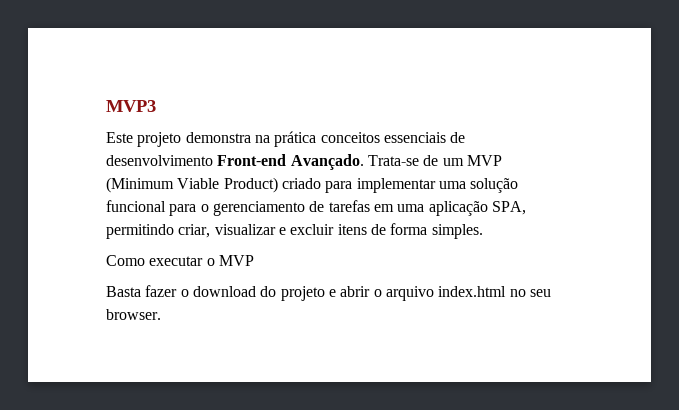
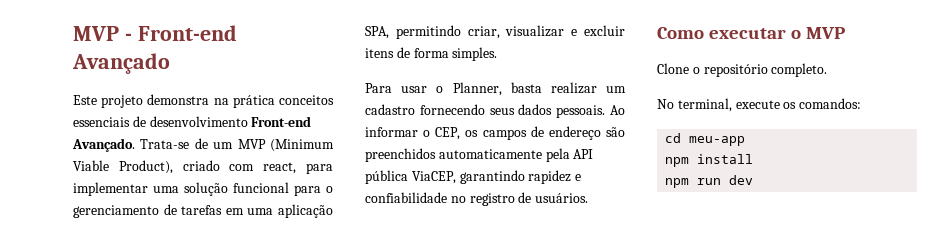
[106,100,156,112] MVP3 -> [73,25,237,41] [72,53,170,74] MVP - Front-end Avançado
[223,177,321,193] Product) criado -> [118,160,297,174] Product), criado com react,
[106,255,254,266] [106,285,551,301] [106,309,161,320] Como executar o MVP // Basta fazer o download do projeto e abrir o arquivo index.html no seu browser. -> [365,82,626,96] [365,104,625,118] [365,126,625,140] [365,148,594,162] [365,170,582,184] [365,192,589,206] [657,27,846,39] [657,63,828,77] [657,98,862,112] [665,133,746,146] [665,154,754,167] [665,175,754,188] Para usar o Planner, basta realizar um cadastro fornecendo seus dados pessoais. Ao informar o CEP, os campos de endereço são preenchidos automaticamente pela API pública ViaCEP, garantindo rapidez e confiabilidade no registro de usuários. // Como executar o MVP // Clone o repositório completo. // No terminal, execute os comandos: // cd meu-app // npm install // npm run dev

